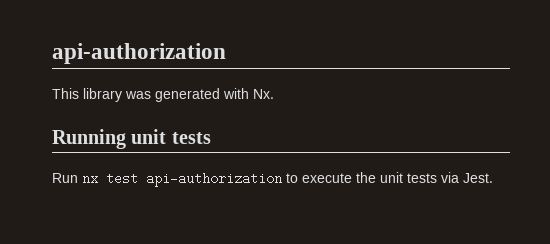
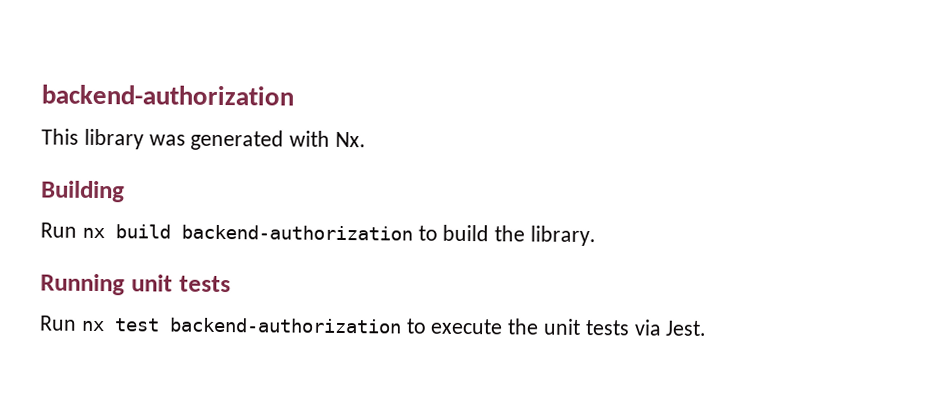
[52,43,226,64] api-authorization -> [41,84,294,106] backend-authorization
(274, 94) none -> [40,180,125,203] [40,222,597,247] // Building // Run nx build backend-authorization to build the library.
[146,172,282,187] api-authorization -> [168,317,402,334] backend-authorization

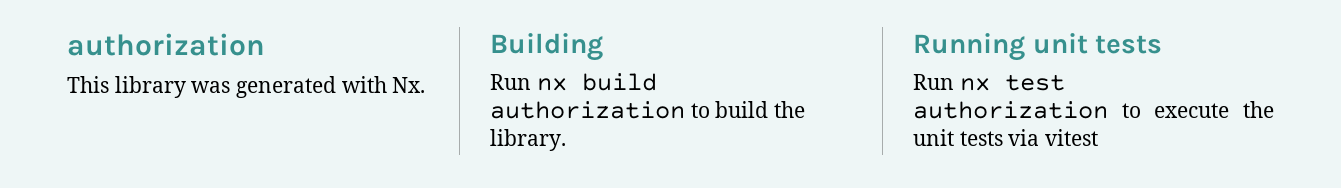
[41,84,294,106] backend-authorization -> [67,33,265,56] authorization
[180,224,413,241] backend-authorization -> [490,101,685,119] authorization
[168,317,402,334] backend-authorization -> [913,101,1108,119] authorization
[665,320,708,336] Jest. -> [1045,129,1099,146] vitest

